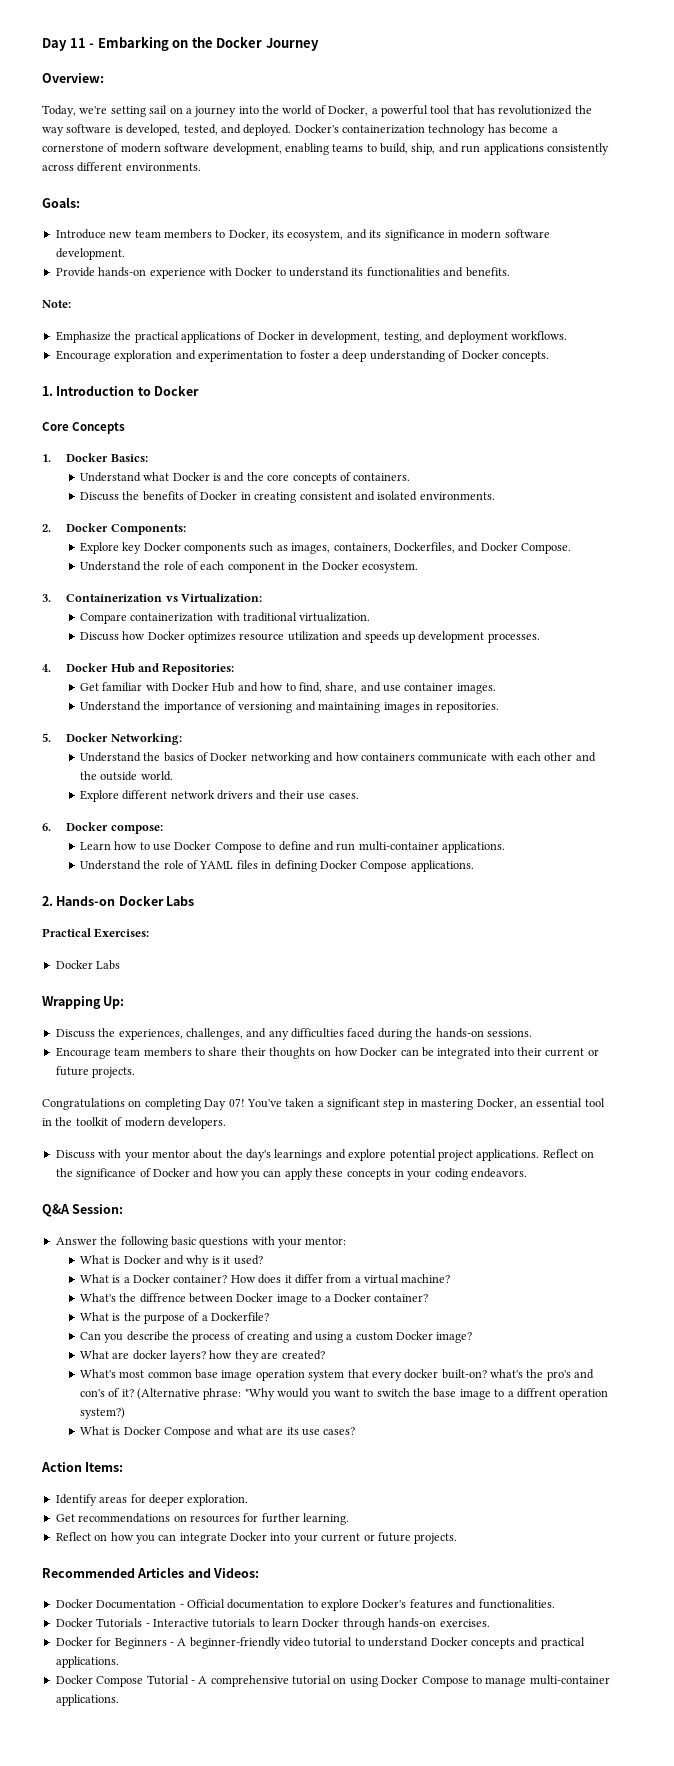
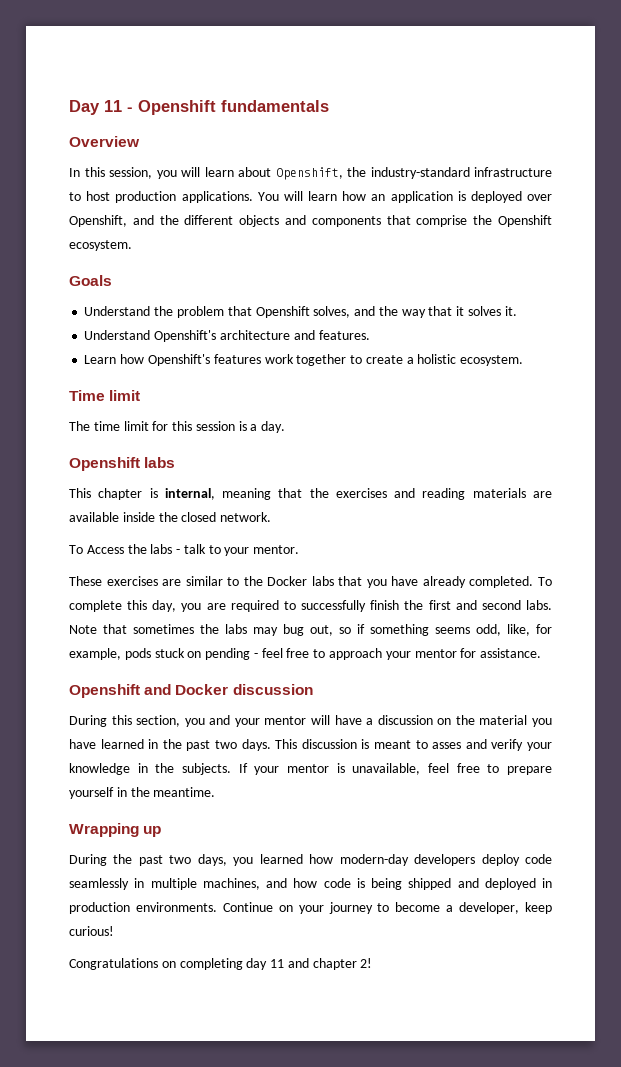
[97,36,319,51] [42,73,104,83] [42,105,592,117] [42,124,558,136] [42,143,609,155] [42,162,201,172] [42,197,80,208] [55,229,550,241] [55,248,125,260] [55,267,510,279] [42,300,71,308] [55,331,567,343] [55,350,549,362] [42,386,200,396] [42,422,126,434] [42,453,148,462] [79,472,411,484] [79,491,495,503] [42,523,186,535] [79,542,572,554] [79,561,419,573] [42,593,262,603] [79,612,371,624] [79,631,540,643] [42,663,235,675] [79,682,496,694] [79,701,500,713] [42,733,182,745] [79,752,596,764] [79,771,173,781] [79,790,359,802] [42,822,163,834] [79,841,506,853] [79,860,474,872] [42,896,195,906] [42,928,150,938] [55,960,121,970] [42,996,125,1009] [55,1028,532,1040] [55,1047,599,1059] [55,1066,136,1078] [42,1098,605,1110] [42,1117,226,1129] [55,1149,594,1161] [55,1168,527,1180] [42,1204,124,1217] [55,1236,347,1248] [79,1255,263,1267] [79,1274,451,1284] [79,1293,429,1305] [79,1312,270,1324] [79,1331,473,1343] [79,1350,325,1362] [79,1369,595,1381] [79,1388,609,1400] [79,1407,125,1419] [79,1426,356,1438] [41,1462,124,1472] [55,1494,249,1506] [55,1513,349,1525] [55,1532,458,1544] [42,1567,260,1578] [55,1599,555,1611] [55,1618,490,1630] [55,1637,585,1649] [55,1656,119,1668] [55,1675,610,1687] [55,1694,119,1706] Embarking on the Docker Journey // Overview: // Today, we're setting sail on a journey into the world of Docker, a powerful tool that has revolutionized the way software is developed, tested, and deployed. Docker's containerization technology has become a cornerstone of modern software development, enabling teams to build, ship, and run applications consistently across different environments. // Goals: // Introduce new team members to Docker, its ecosystem, and its significance in modern software development. // Provide hands-on experience with Docker to understand its functionalities and benefits. // Note: // Emphasize the practical applications of Docker in development, testing, and deployment workflows. // Encourage exploration and experimentation to foster a deep understanding of Docker concepts. // 1. Introduction to Docker // Core Concepts // 1. Docker Basics: // Understand what Docker is and the core concepts of containers. // Discuss the benefits of Docker in creating consistent and isolated environments. // 2. Docker Components: // Explore key Docker components such as images, containers, Dockerfiles, and Docker Compose. // Understand the role of each component in the Docker ecosystem. // 3. Containerization vs Virtualization: // Compare containerization with traditional virtualization. // Discuss how Docker optimizes resource utilization and speeds up development processes. // 4. Docker Hub and Repositories: // Get familiar with Docker Hub and how to find, share, and use container images. // Understand the importance of versioning and maintaining images in repositories. // 5. Docker Networking: // Understand the basics of Docker networking and how containers communicate with each other and the outside world. // Explore different network drivers and their use cases. // 6. Docker compose: // Learn how to use Docker Compose to define and run multi-container applications. // Understand the role of YAML files in defining Docker Compose applications. // 2. Hands-on Docker Labs // Practical Exercises: // Docker Labs // Wrapping Up: // Discuss the experiences, challenges, and any difficulties faced during the hands-on sessions. // Encourage team members to share their thoughts on how Docker can be integrated into their current or future projects. // Congratulations on completing Day 07! You've taken a significant step in mastering Docker, an essential tool in the toolkit of modern developers. // Discuss with your mentor about the day's learnings and explore potential project applications. Reflect on the significance of Docker and how you can apply these concepts in your coding endeavors. // Q&A Session: // Answer the following basic questions with your mentor: // What is Docker and why is it used? // What is a Docker container? How does it differ from a virtual machine? // What's the diffrence between Docker image to a Docker container? // What is the purpose of a Dockerfile? // Can you describe the process of creating and using a custom Docker image? // What are docker layers? how they are created? // What's most common base image operation system that every docker built-on? what's the pro's and con's of it? (Alternative phrase: "Why would you want to switch the base image to a diffrent operation system?) // What is Docker Compose and what are its use cases? // Action Items: // Identify areas for deeper exploration. // Get recommendations on resources for further learning. // Reflect on how you can integrate Docker into your current or future projects. // Recommended Articles and Videos: // Docker Documentation - Official documentation to explore Docker's features and functionalities. // Docker Tutorials - Interactive tutorials to learn Docker through hands-on exercises. // Docker for Beginners - A beginner-friendly video tutorial to understand Docker concepts and practical applications. // Docker Compose Tutorial - A comprehensive tutorial on using Docker Compose to manage multi-container applications. -> [138,100,329,115] [69,136,140,147] [69,167,552,180] [69,191,553,203] [69,215,552,227] [69,240,132,251] [69,275,112,286] [84,306,517,318] [84,330,370,342] [84,354,524,366] [69,390,141,401] [69,421,286,433] [69,457,176,471] [69,488,552,500] [69,512,272,522] [69,544,300,556] [69,576,553,588] [69,600,552,612] [69,624,552,636] [69,648,542,660] [69,684,313,698] [69,715,552,727] [69,739,553,751] [69,763,553,775] [69,787,216,799] [69,823,162,837] [69,854,552,866] [69,878,552,890] [69,902,552,914] [69,926,114,936] [69,958,373,970] Openshift fundamentals // Overview // In this session, you will learn about Openshift, the industry-standard infrastructure to host production applications. You will learn how an application is deployed over Openshift, and the different objects and components that comprise the Openshift ecosystem. // Goals // Understand the problem that Openshift solves, and the way that it solves it. // Understand Openshift's architecture and features. // Learn how Openshift's features work together to create a holistic ecosystem. // Time limit // The time limit for this session is a day. // Openshift labs // This chapter is internal, meaning that the exercises and reading materials are available inside the closed network. // To Access the labs - talk to your mentor. // These exercises are similar to the Docker labs that you have already completed. To complete this day, you are required to successfully finish the first and second labs. Note that sometimes the labs may bug out, so if something seems odd, like, for example, pods stuck on pending - feel free to approach your mentor for assistance. // Openshift and Docker discussion // During this section, you and your mentor will have a discussion on the material you have learned in the past two days. This discussion is meant to asses and verify your knowledge in the subjects. If your mentor is unavailable, feel free to prepare yourself in the meantime. // Wrapping up // During the past two days, you learned how modern-day developers deploy code seamlessly in multiple machines, and how code is being shipped and deployed in production environments. Continue on your journey to become a developer, keep curious! // Congratulations on completing day 11 and chapter 2!

